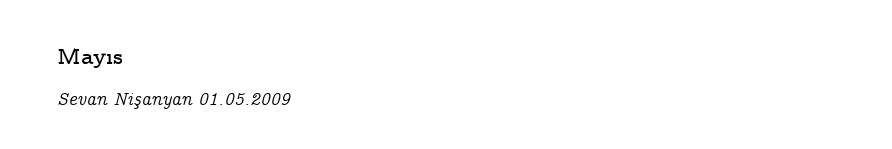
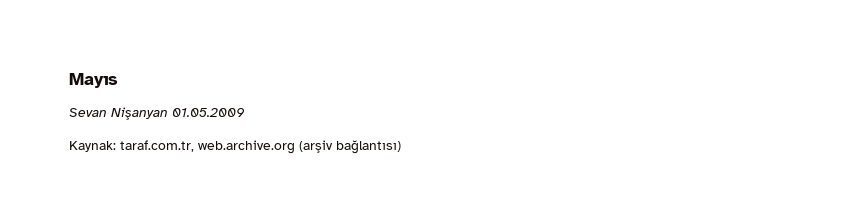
(291, 99) none -> [69,140,401,154] // Kaynak: taraf.com.tr, web.archive.org (arşiv bağlantısı)

